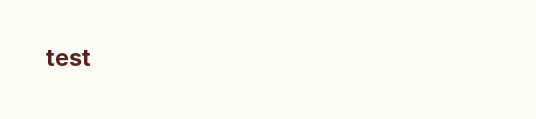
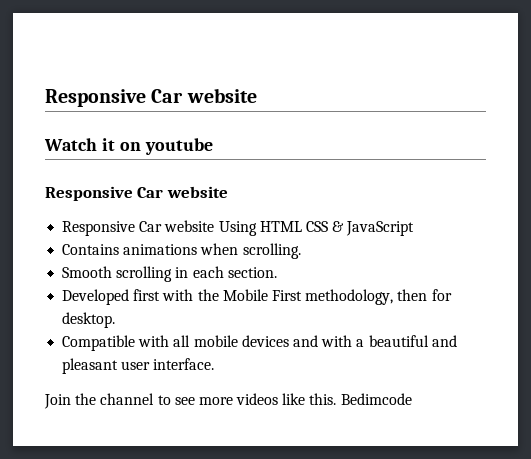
[46,49,91,66] test -> [45,88,257,107] [44,138,213,155] [45,186,228,201] [62,220,415,236] [62,243,301,259] [62,266,277,282] [62,289,452,305] [62,312,116,328] [62,335,457,351] [62,358,215,374] [44,393,412,409] Responsive Car website // Watch it on youtube // Responsive Car website // Responsive Car website Using HTML CSS & JavaScript // Contains animations when scrolling. // Smooth scrolling in each section. // Developed first with the Mobile First methodology, then for desktop. // Compatible with all mobile devices and with a beautiful and pleasant user interface. // Join the channel to see more videos like this. Bedimcode

